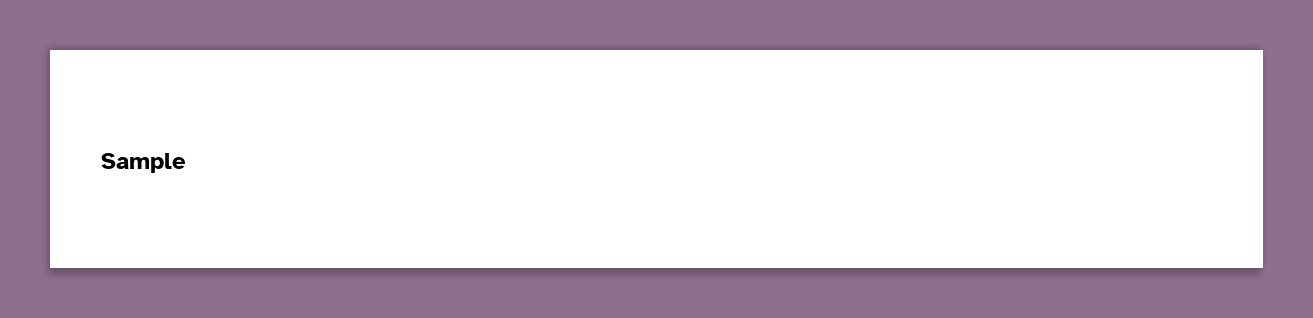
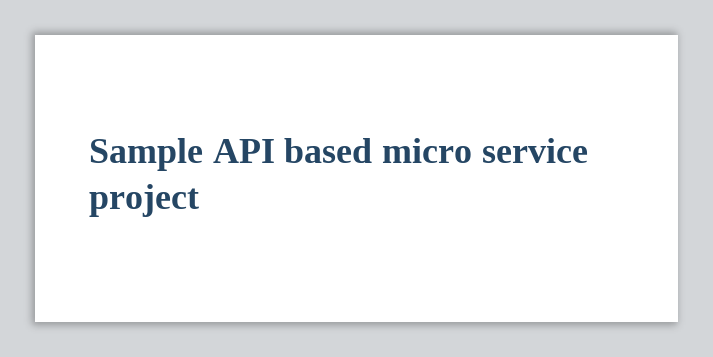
(186, 163) none -> [212,138,588,163] [89,184,199,217] API based micro service project

